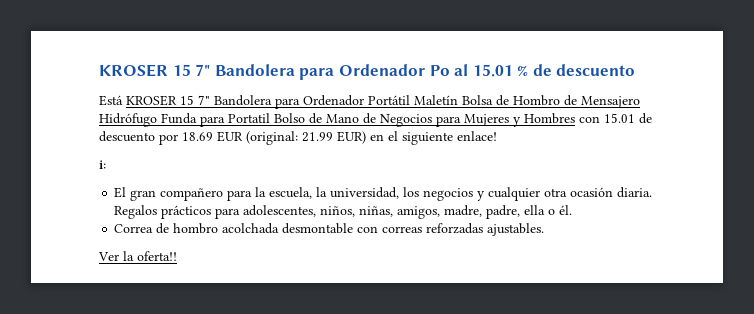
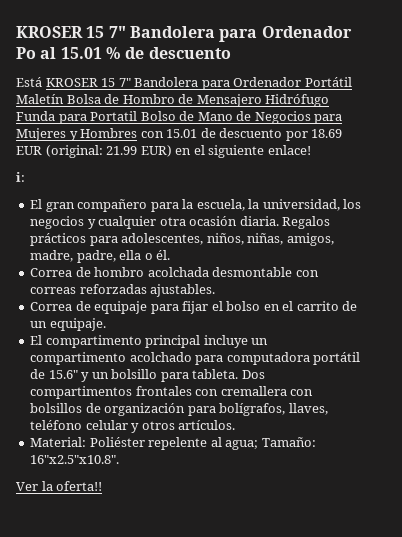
(545, 229) none -> [30,301,358,314] [30,318,106,331] [30,335,269,348] [30,352,361,365] [30,369,265,382] [30,386,314,399] [30,403,328,416] [30,420,236,433] [30,437,316,450] [30,455,120,464] // Correa de equipaje para fijar el bolso en el carrito de un equipaje. // El compartimento principal incluye un compartimento acolchado para computadora portátil de 15.6" y un bolsillo para tableta. Dos compartimentos frontales con cremallera con bolsillos de organización para bolígrafos, llaves, teléfono celular y otros artículos. // Material: Poliéster repelente al agua; Tamaño: 16"x2.5"x10.8".

